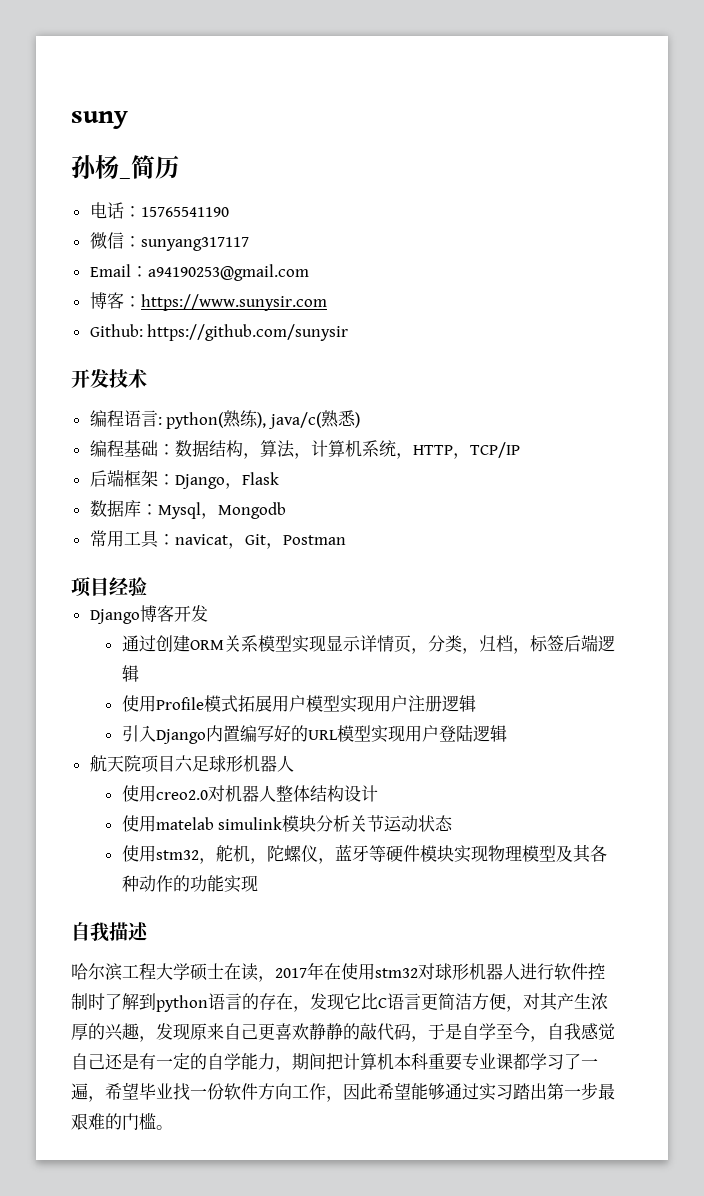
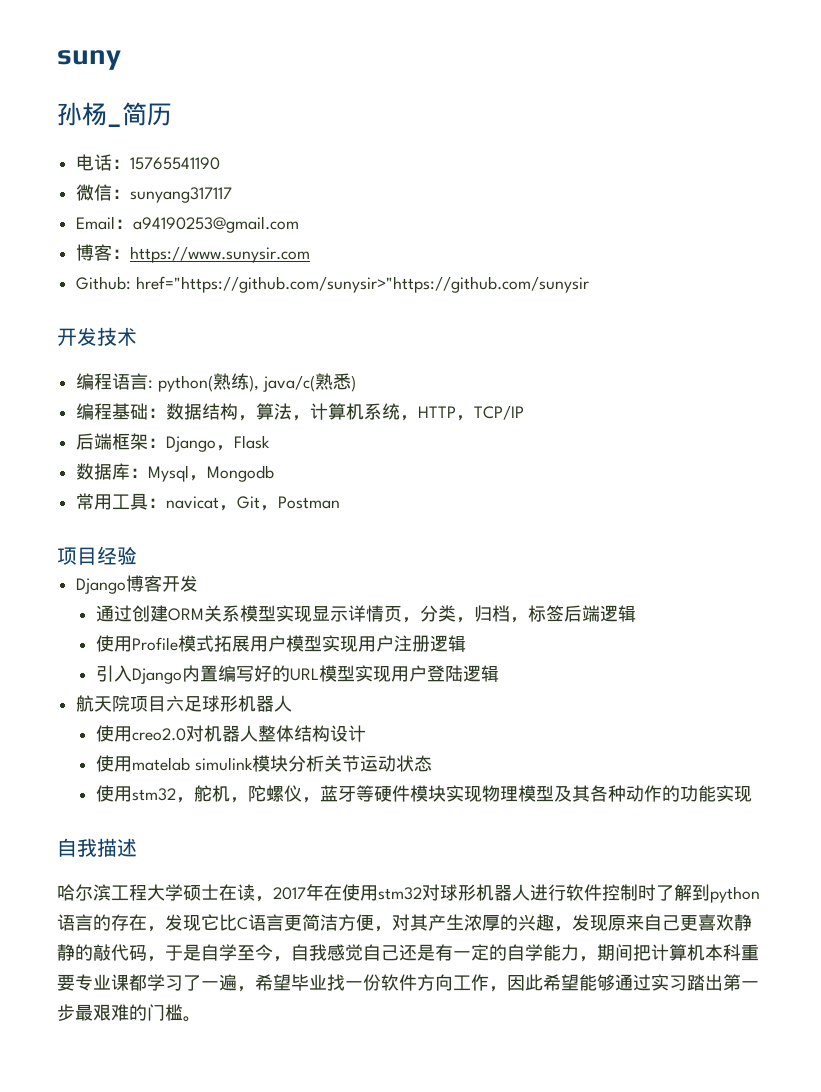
[147,324,349,341] https://github.com/sunysir -> [135,276,589,293] href="https://github.com/sunysir>"https://github.com/sunysir

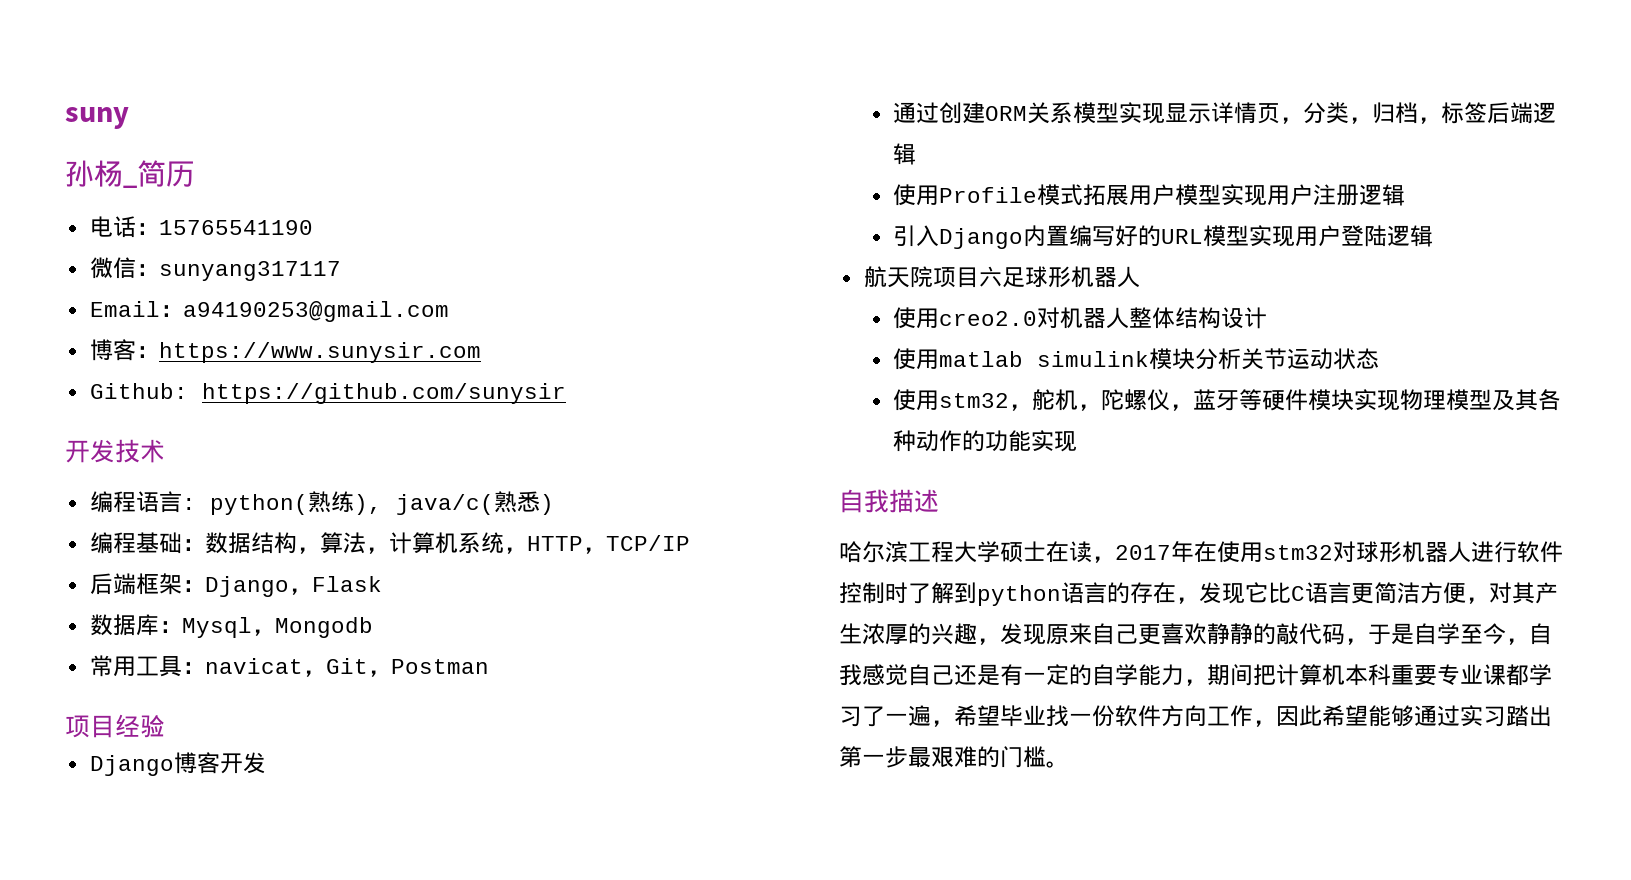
[135,276,589,293] href="https://github.com/sunysir>"https://github.com/sunysir -> [201,383,566,404] https://github.com/sunysir
[132,757,191,771] matelab -> [939,351,1024,367] matlab

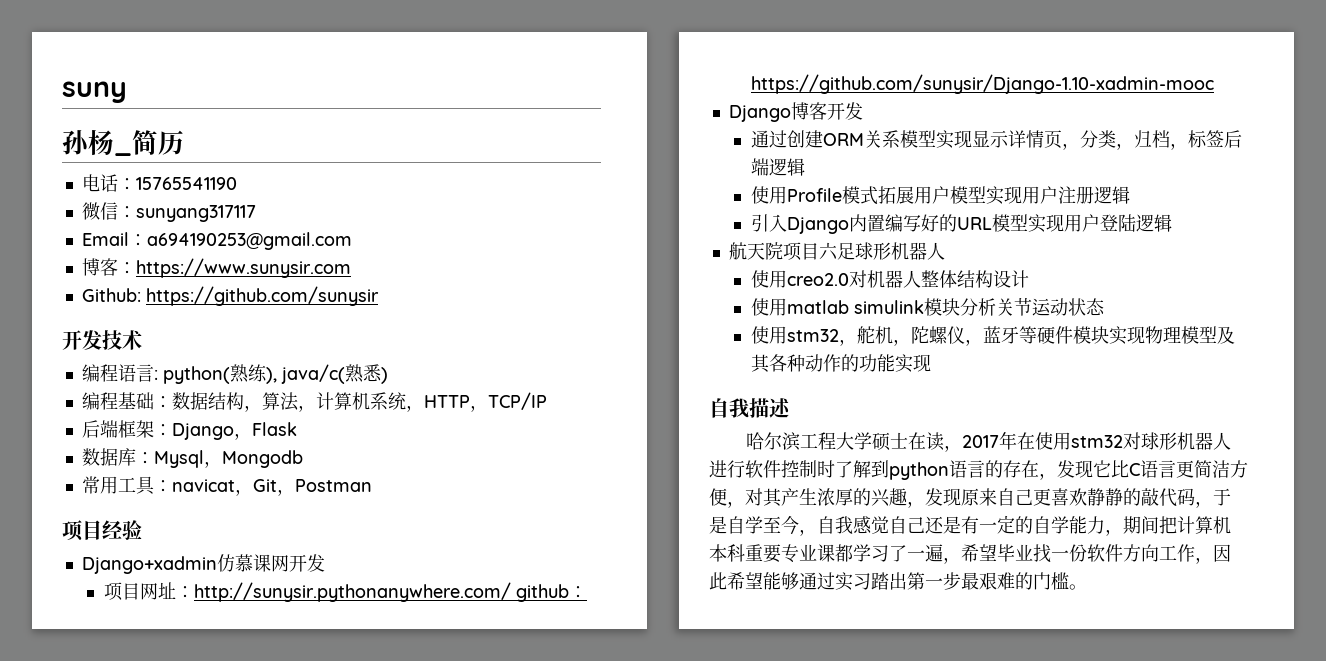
[182,301,449,322] a94190253@gmail.com -> [146,232,352,250] a694190253@gmail.com
(165, 726) none -> [81,554,325,574] [103,582,587,602] [750,74,1214,94] // Django+xadmin仿慕课网开发 // 项目网址：http://sunysir.pythonanywhere.com/ github：https://github.com/sunysir/Django-1.10-xadmin-mooc

